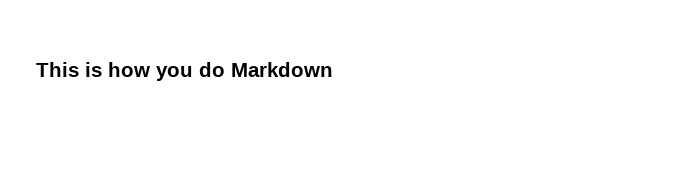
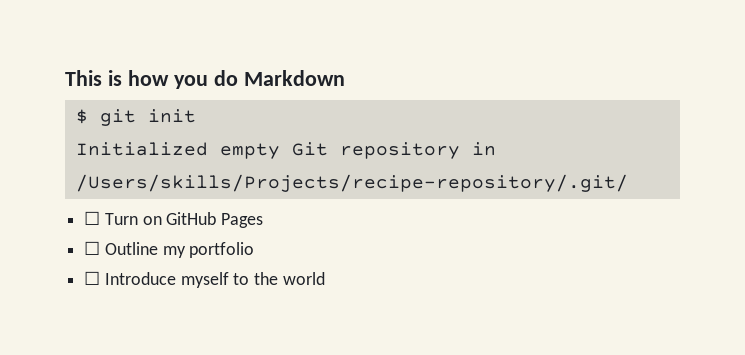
(333, 69) none -> [75,109,196,126] [75,142,496,159] [75,174,628,192] [84,211,264,228] [84,241,255,258] [84,271,325,288] // $ git init // Initialized empty Git repository in /Users/skills/Projects/recipe-repository/.git/ // ☐ Turn on GitHub Pages // ☐ Outline my portfolio // ☐ Introduce myself to the world

